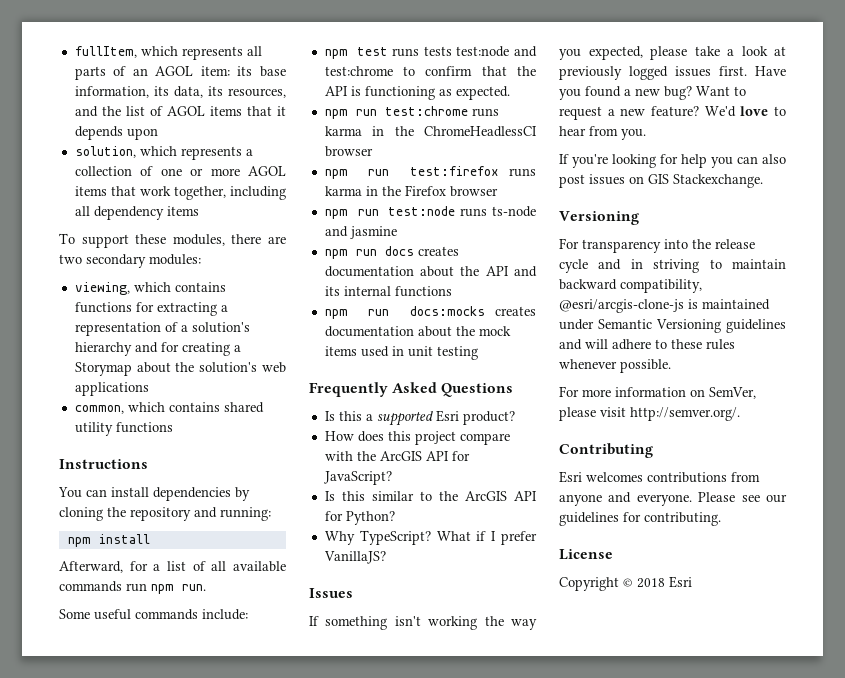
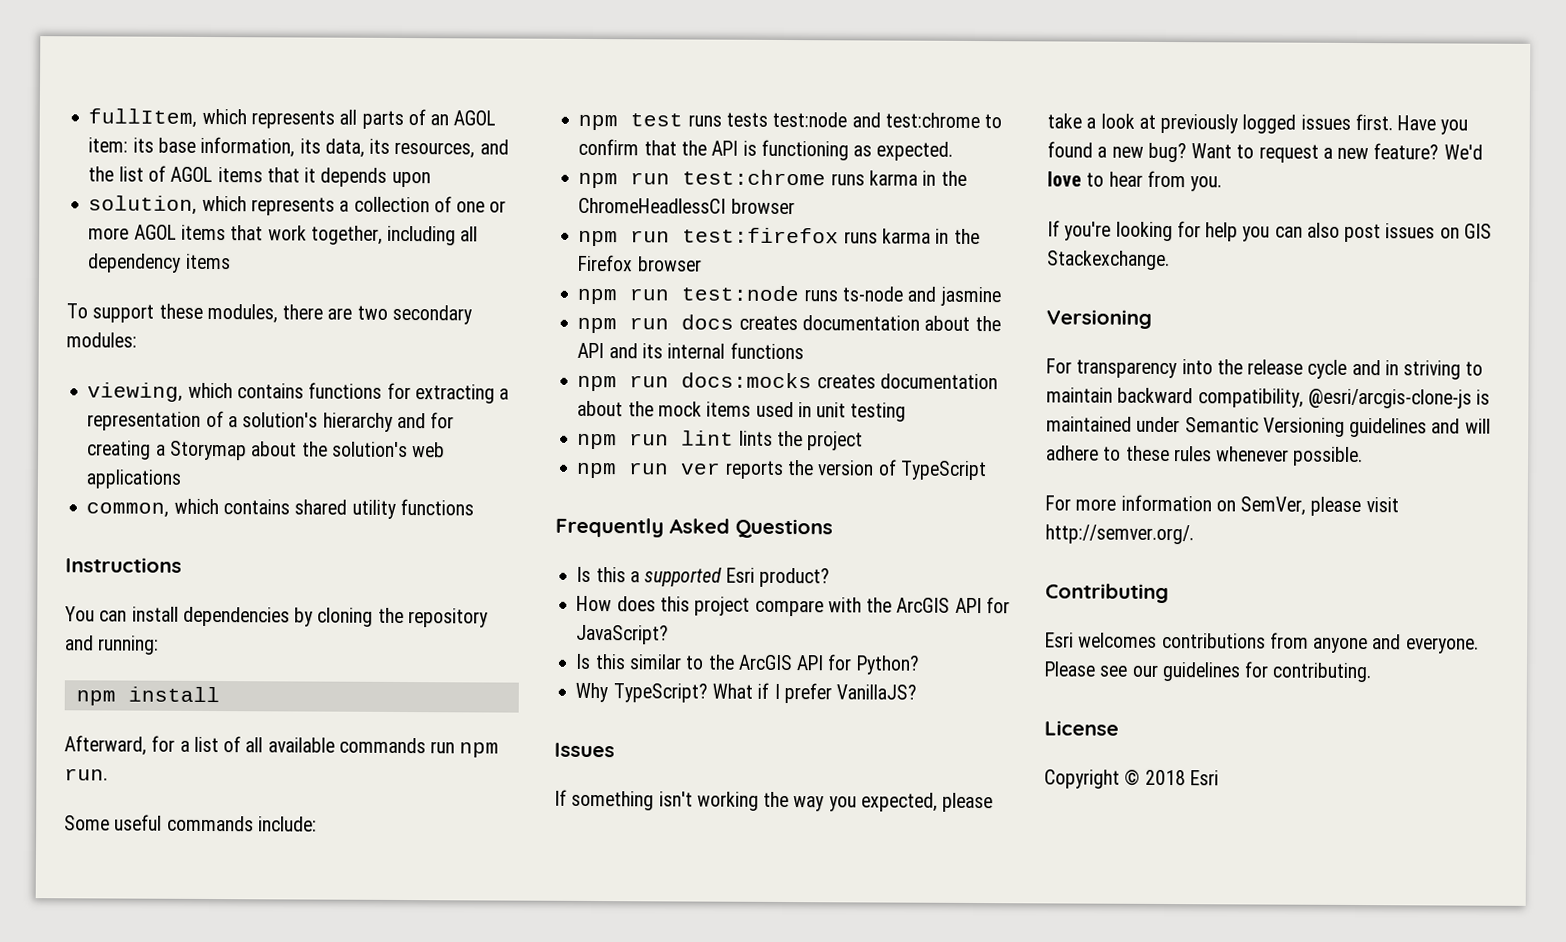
(478, 353) none -> [577,430,864,451] [576,459,987,481] // npm run lint lints the project // npm run ver reports the version of TypeScript

